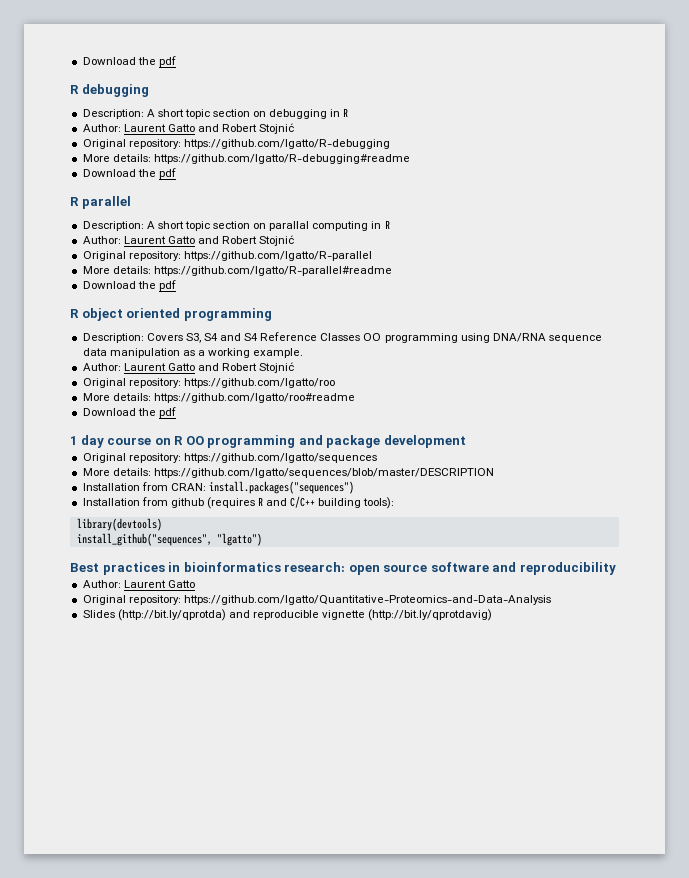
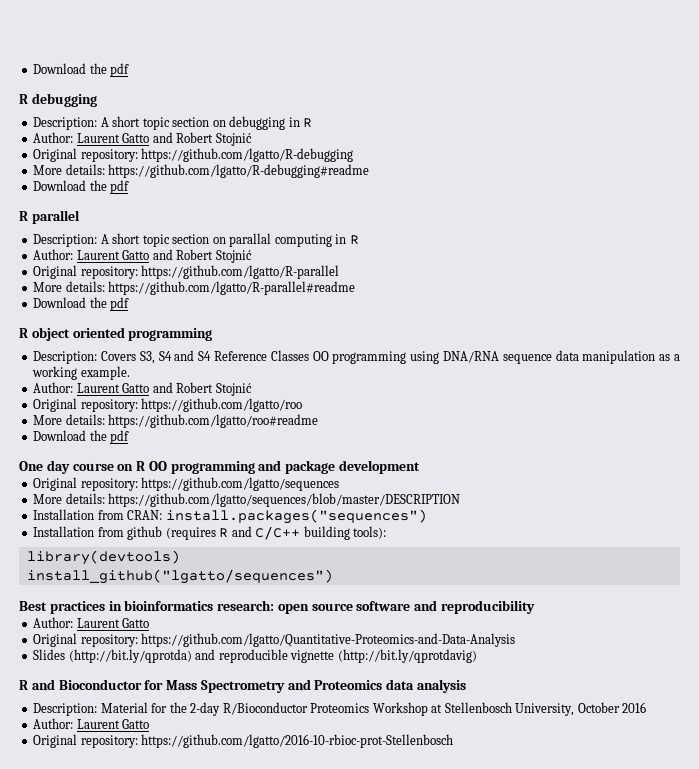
[70,436,77,445] 1 -> [19,461,43,471] One
[76,533,262,546] install_github("sequences", "lgatto") -> [26,569,333,584] install_github("lgatto/sequences")
(493, 615) none -> [19,679,467,693] [33,702,647,716] [33,718,150,729] [33,734,454,748] // R and Bioconductor for Mass Spectrometry and Proteomics data analysis // Description: Material for the 2-day R/Bioconductor Proteomics Workshop at Stellenbosch University, October 2016 // Author: Laurent Gatto // Original repository: https://github.com/lgatto/2016-10-rbioc-prot-Stellenbosch

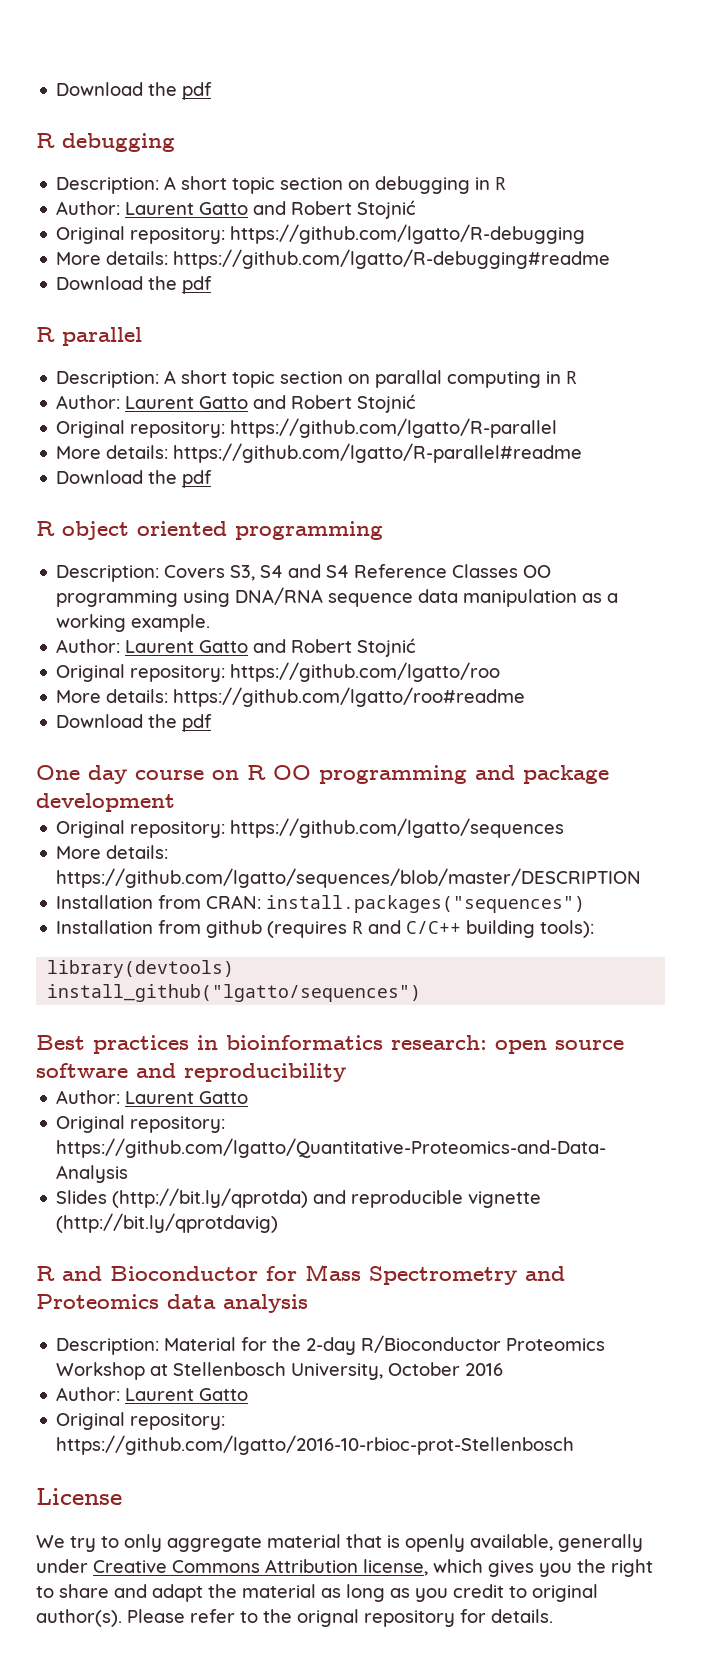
(454, 741) none -> [36,1488,122,1505] [36,1534,643,1552] [36,1559,653,1577] [36,1584,598,1602] [36,1609,553,1627] // License // We try to only aggregate material that is openly available, generally under Creative Commons Attribution license, which gives you the right to share and adapt the material as long as you credit to original author(s). Please refer to the orignal repository for details.

